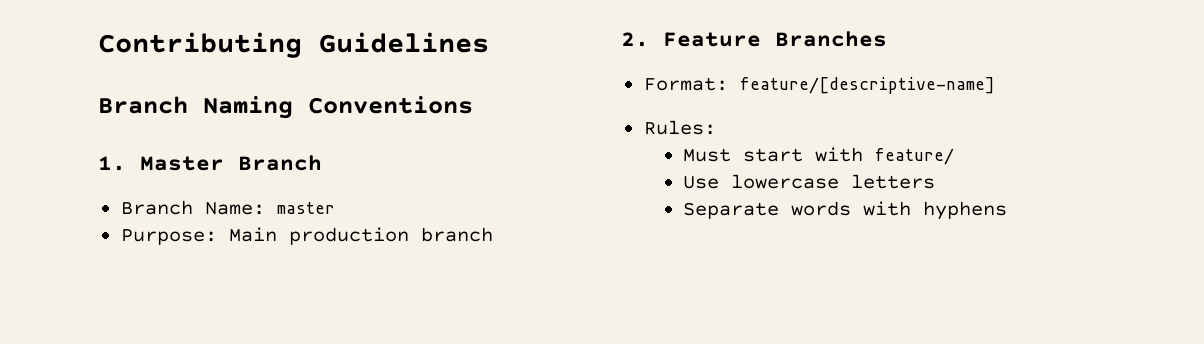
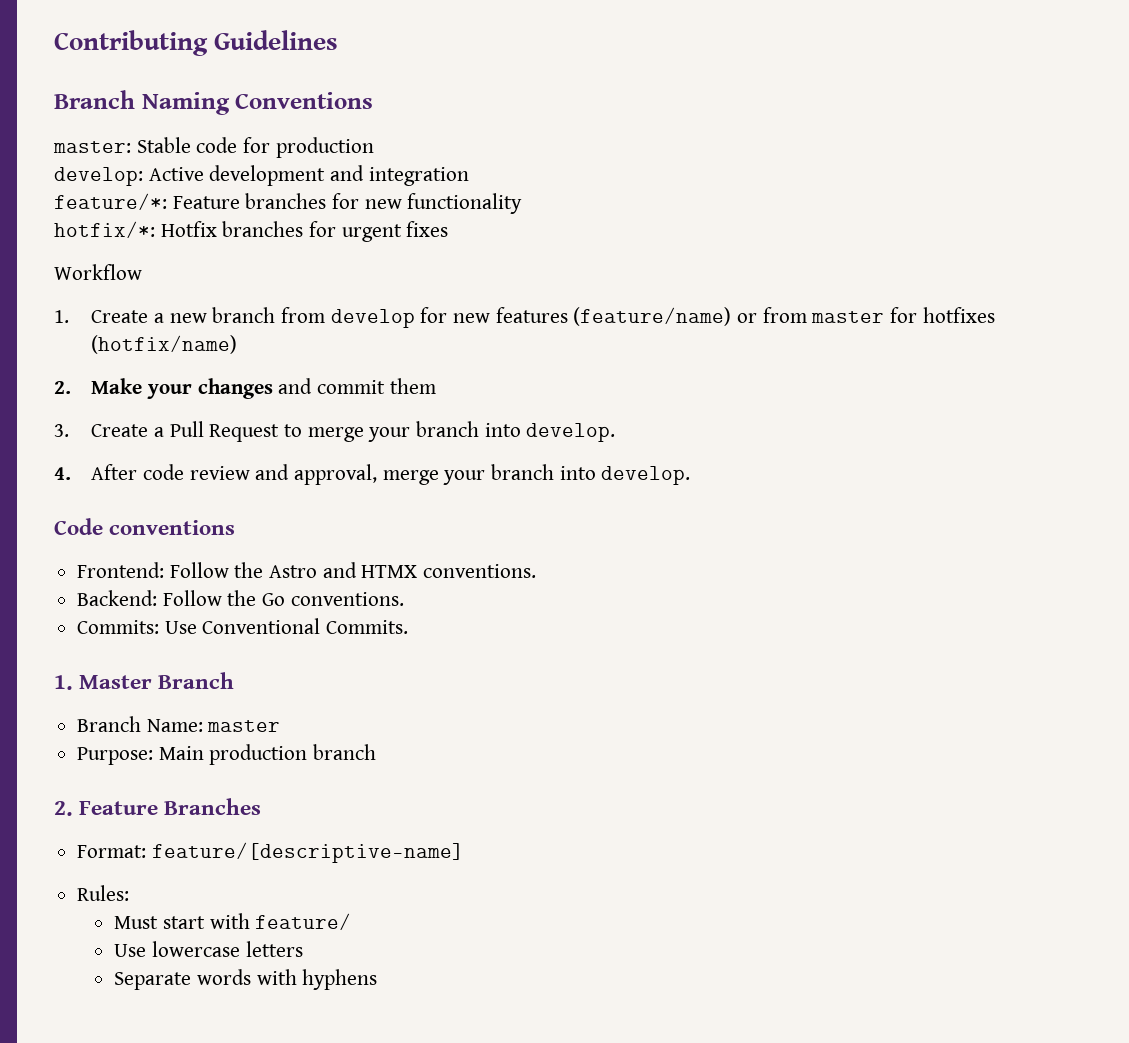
(473, 105) none -> [53,137,374,158] [54,165,469,186] [54,193,523,214] [54,221,449,242] [54,264,142,280] [54,307,995,328] [91,335,238,354] [54,378,436,399] [54,421,616,442] [54,464,691,485] [54,518,236,535] [77,562,537,578] [77,590,404,606] [77,618,409,634] // master: Stable code for production // develop: Active development and integration // feature/*: Feature branches for new functionality // hotfix/*: Hotfix branches for urgent fixes // Workflow // 1. Create a new branch from develop for new features (feature/name) or from master for hotfixes (hotfix/name) // 2. Make your changes and commit them // 3. Create a Pull Request to merge your branch into develop. // 4. After code review and approval, merge your branch into develop. // Code conventions // Frontend: Follow the Astro and HTMX conventions. // Backend: Follow the Go conventions. // Commits: Use Conventional Commits.

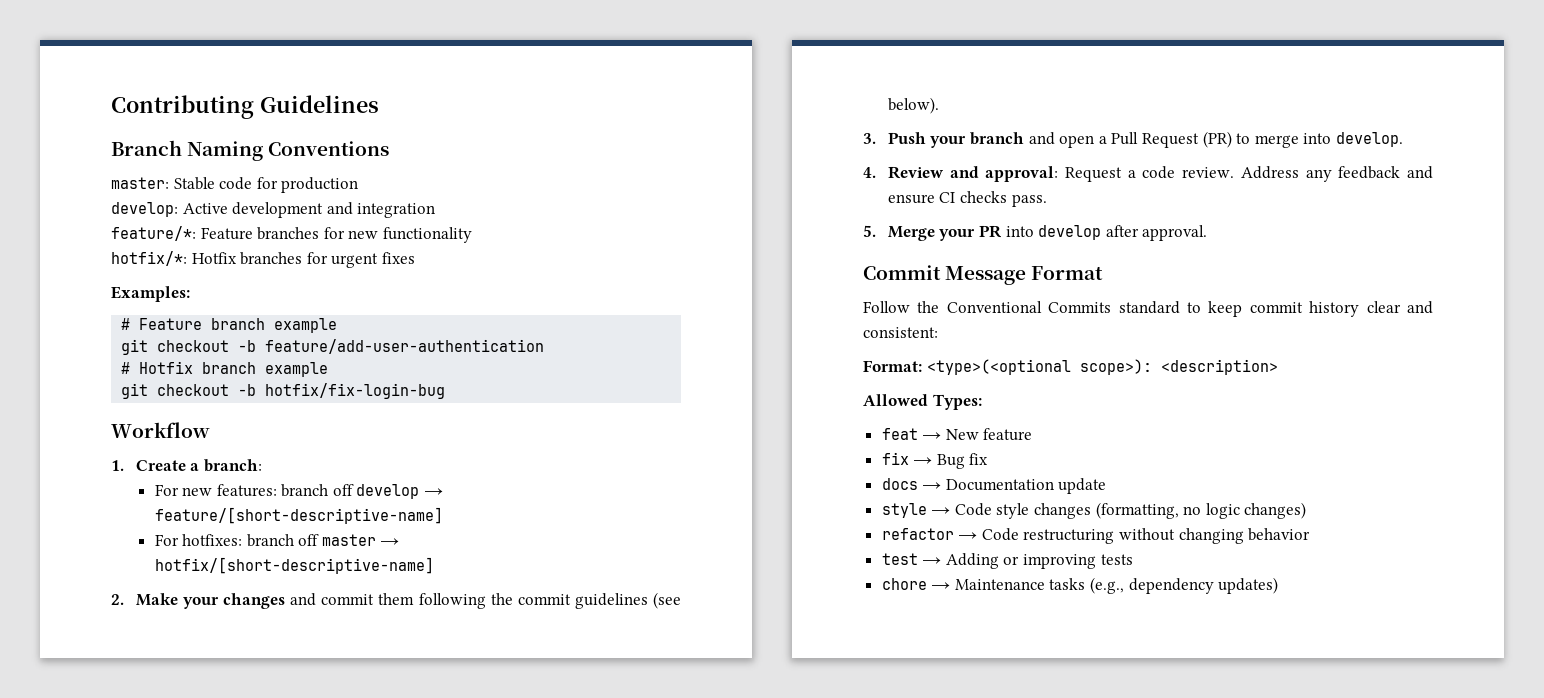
[54,264,142,280] [54,307,995,328] [91,335,238,354] Workflow // 1. Create a new branch from develop for new features (feature/name) or from master for hotfixes (hotfix/name) -> [111,286,190,302] [121,318,338,333] [121,339,545,355] [121,361,329,377] [121,383,446,399] [111,422,210,438] [111,459,263,472] [154,484,444,499] [154,507,443,524] [154,534,400,547] [154,557,434,574] Examples: // # Feature branch example // git checkout -b feature/add-user-authentication // # Hotfix branch example // git checkout -b hotfix/fix-login-bug // Workflow // 1. Create a branch: // For new features: branch off develop → feature/[short-descriptive-name] // For hotfixes: branch off master → hotfix/[short-descriptive-name]
[54,424,149,437] // 3. Create -> [418,592,682,609] [887,97,939,114] [863,132,1095,148] following the commit guidelines (see below). // 3. Push your branch and open
(280, 433) none -> [1202,131,1232,148] (PR)
[368,421,479,442] your branch -> (1299, 141) none
[91,464,691,485] [54,518,236,535] [77,562,537,578] [77,590,404,606] [77,618,409,634] [54,672,235,690] [77,716,281,732] [77,744,377,765] [54,798,262,816] [77,842,464,863] [77,885,130,901] [114,913,352,930] [114,941,303,957] [114,969,378,990] After code review and approval, merge your branch into develop. // Code conventions // Frontend: Follow the Astro and HTMX conventions. // Backend: Follow the Go conventions. // Commits: Use Conventional Commits. // 1. Master Branch // Branch Name: master // Purpose: Main production branch // 2. Feature Branches // Format: feature/[descriptive-name] // Rules: // Must start with feature/ // Use lowercase letters // Separate words with hyphens -> [887,166,1433,182] [887,191,1047,207] [863,225,1208,241] [863,265,1104,285] [863,301,1433,317] [863,327,938,338] [863,359,1278,375] [863,394,982,410] [881,428,1033,441] [881,452,989,469] [881,478,1107,494] [881,502,1307,519] [881,528,1311,544] [881,553,1133,569] [881,577,1279,594] Review and approval: Request a code review. Address any feedback and ensure CI checks pass. // 5. Merge your PR into develop after approval. // Commit Message Format // Follow the Conventional Commits standard to keep commit history clear and consistent: // Format: <type>(<optional scope>): <description> // Allowed Types: // feat → New feature // fix → Bug fix // docs → Documentation update // style → Code style changes (formatting, no logic changes) // refactor → Code restructuring without changing behavior // test → Adding or improving tests // chore → Maintenance tasks (e.g., dependency updates)

